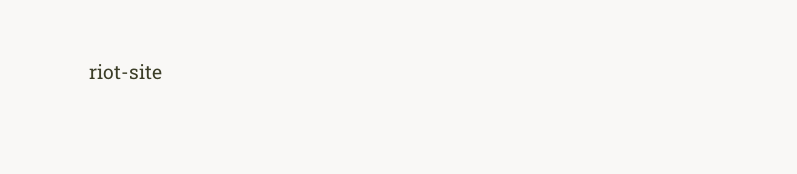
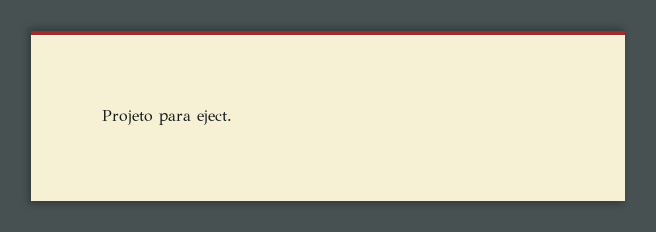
[89,64,162,80] riot-site -> [102,110,232,125] Projeto para eject.

